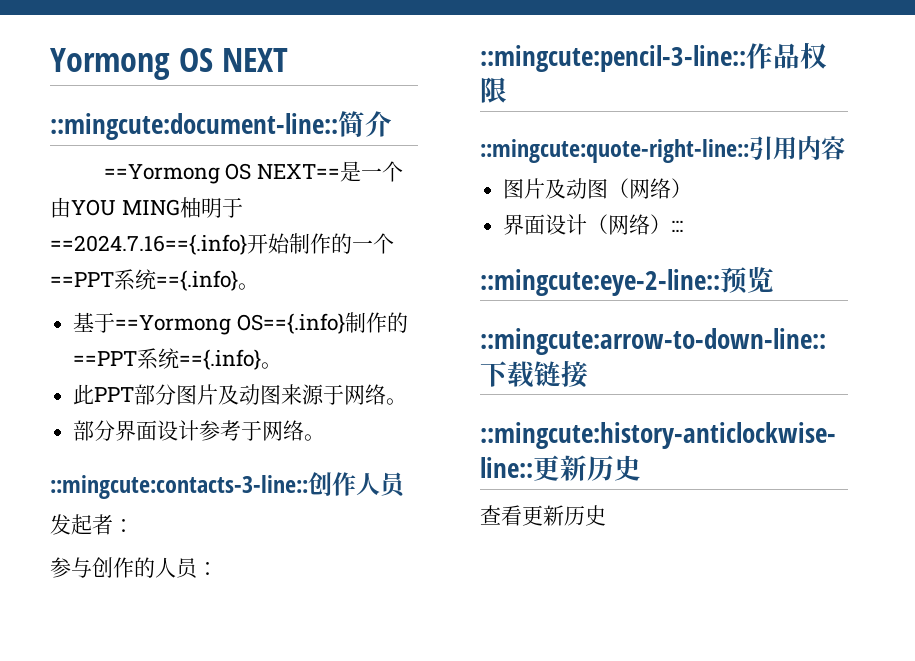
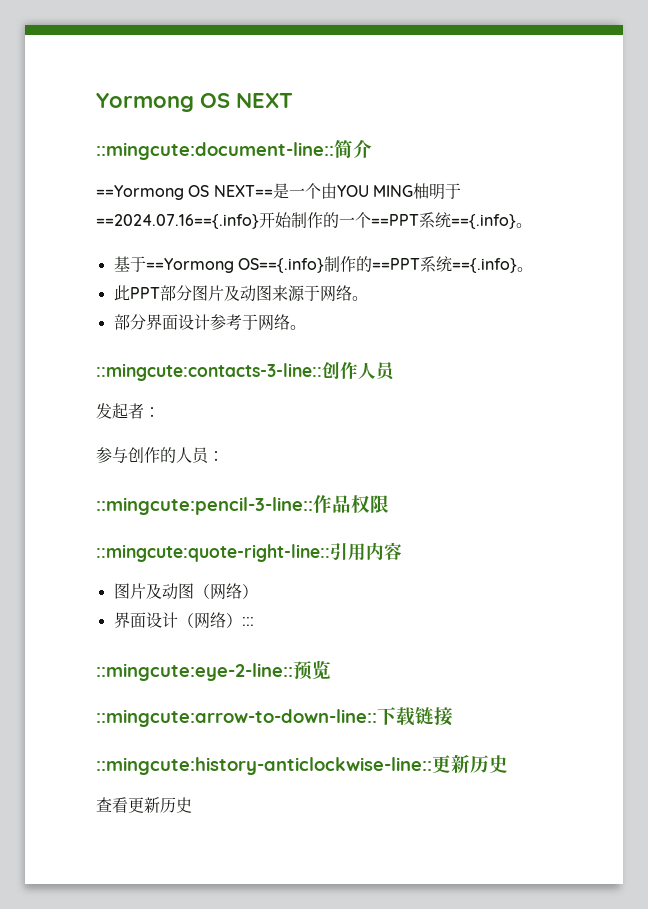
[50,234,247,255] ==2024.7.16=={.info} -> [96,214,259,229] ==2024.07.16=={.info}

